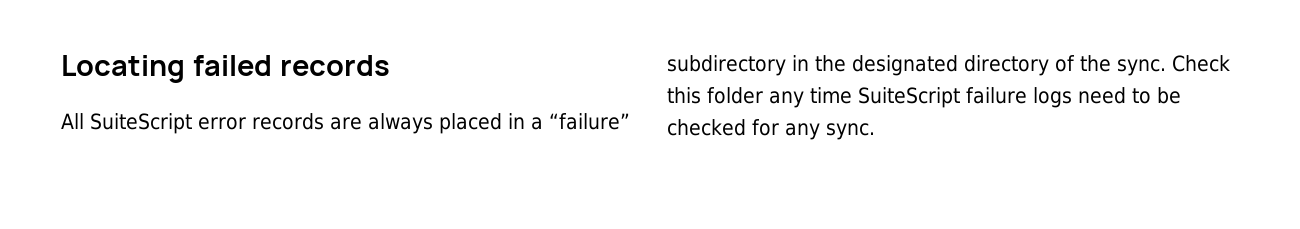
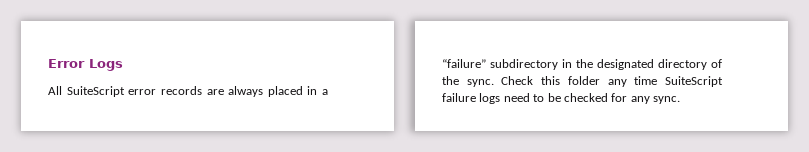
[61,55,390,83] Locating failed records -> [48,59,123,71] Error Logs

